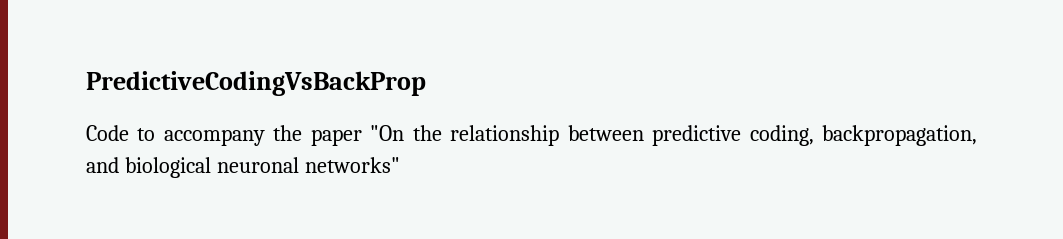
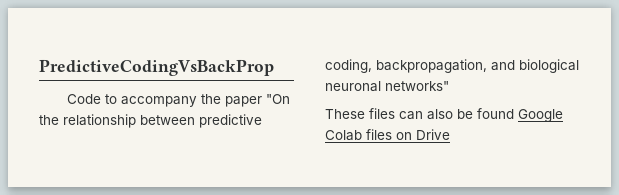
(400, 165) none -> [325,108,563,122] [325,129,450,141] // These files can also be found Google Colab files on Drive

